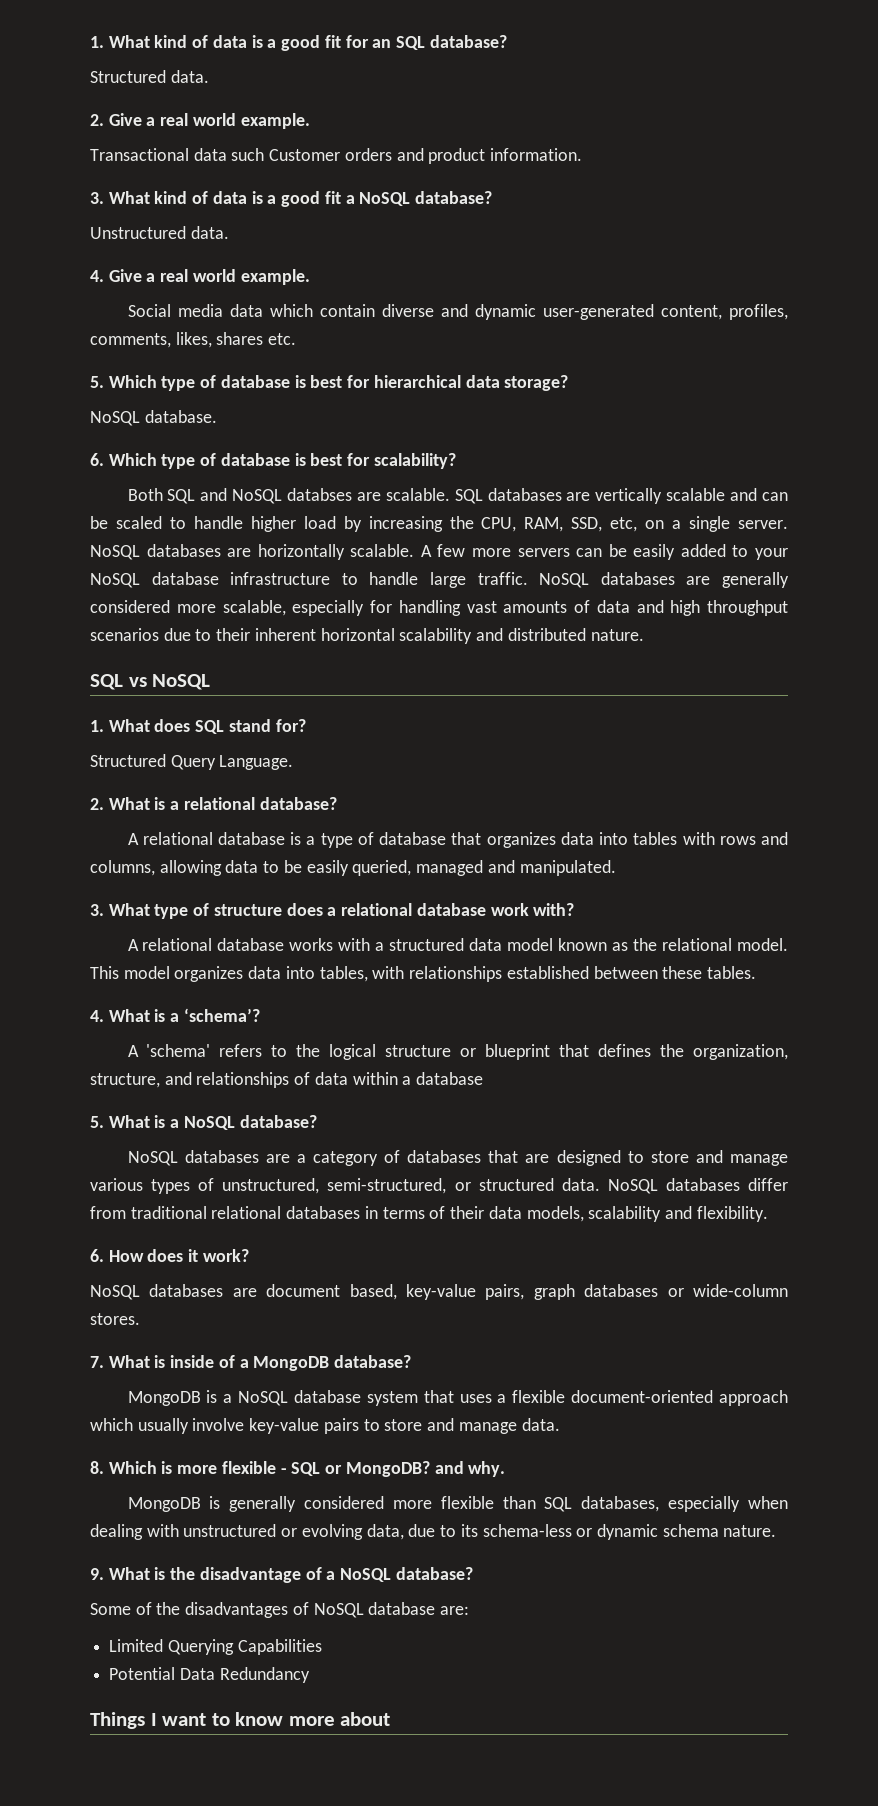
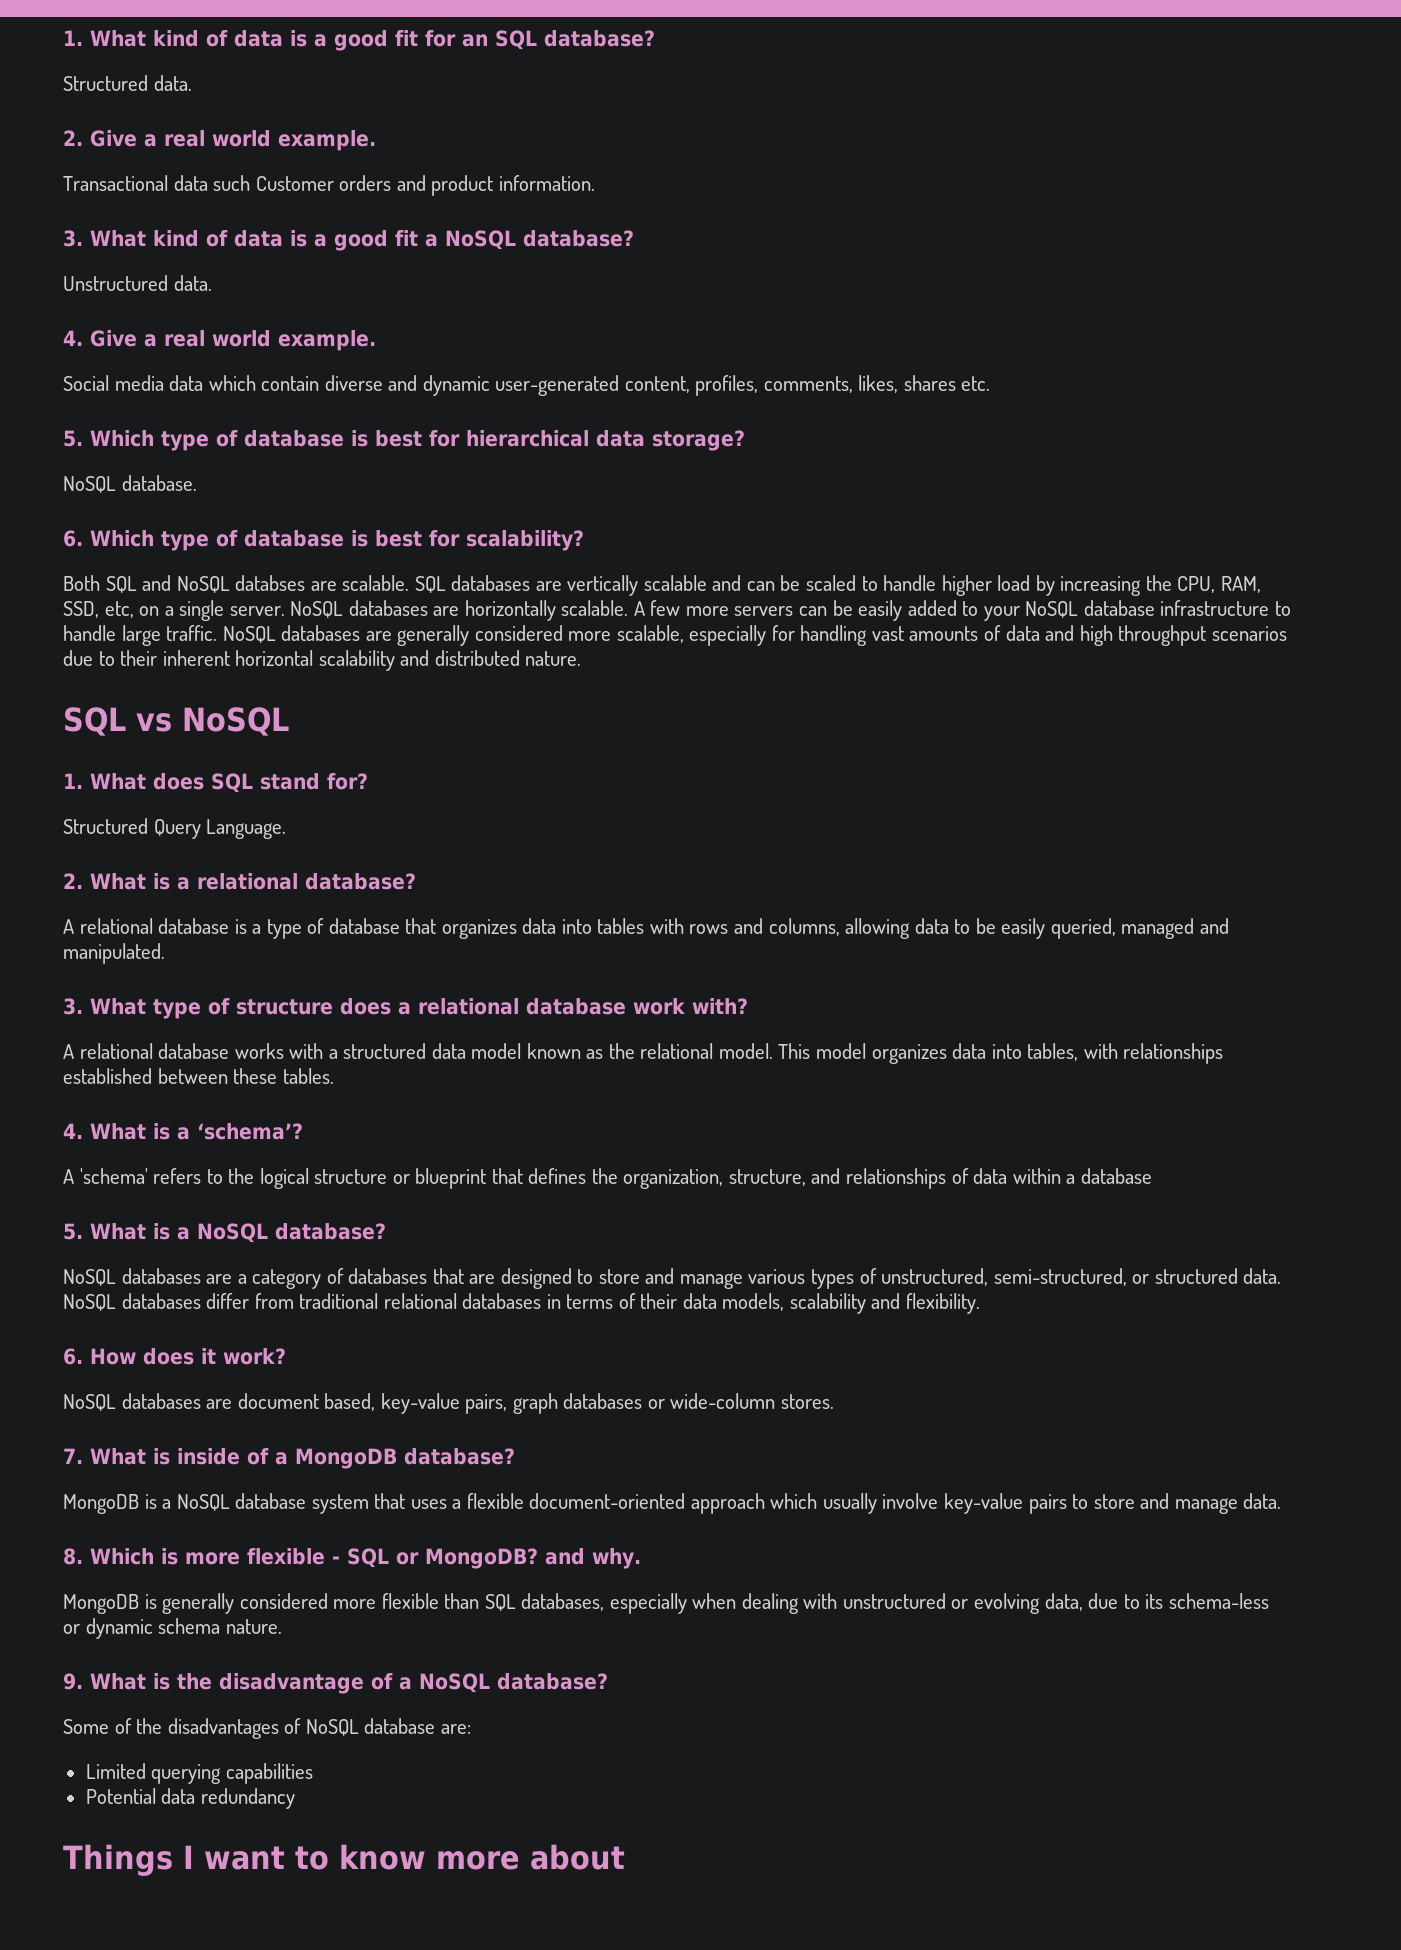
[167,1639,322,1655] Querying Capabilities -> [151,1763,313,1784] querying capabilities
[179,1667,310,1683] Data Redundancy -> [161,1788,295,1809] data redundancy

